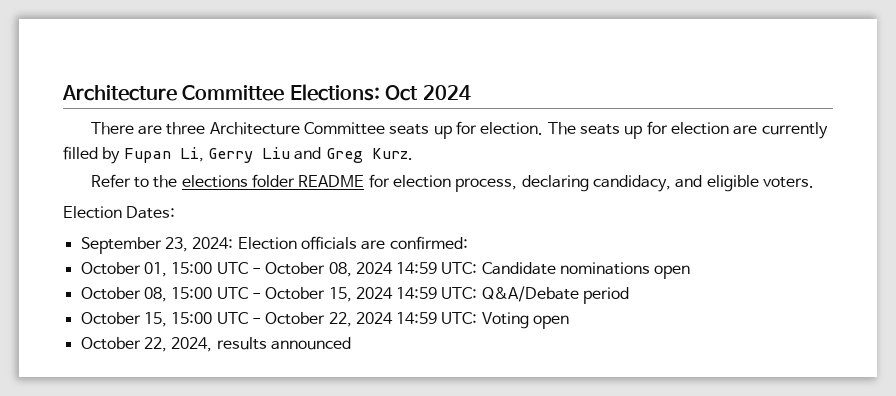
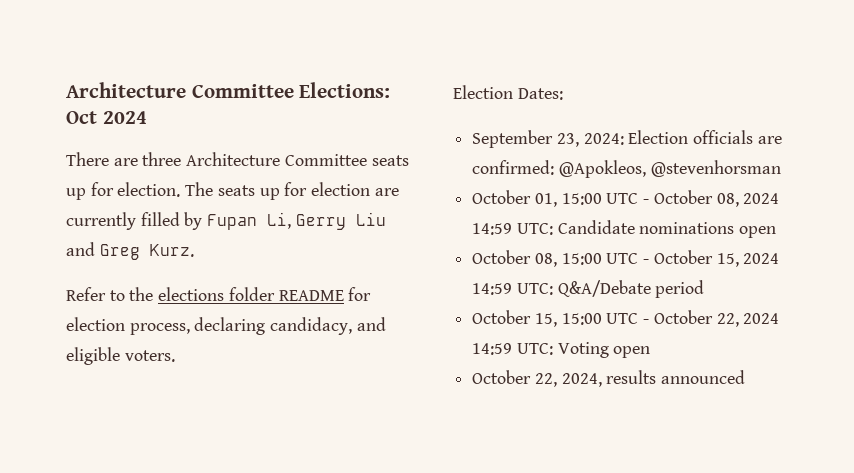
(468, 243) none -> [558,160,781,178] @Apokleos, @stevenhorsman

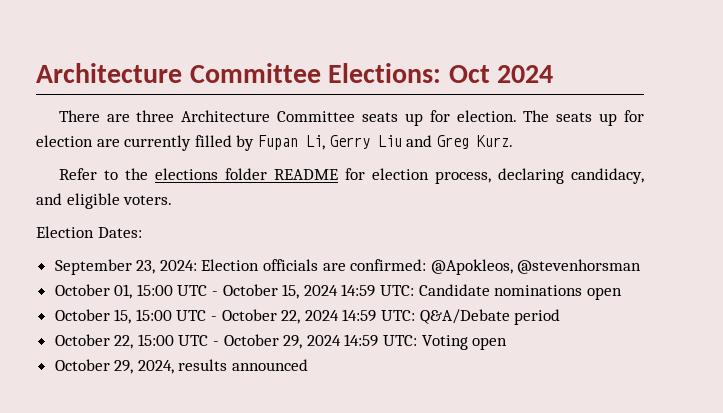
[716,193,739,207] 08, -> [282,284,300,299] 15,
[472,250,780,267] [472,280,705,298] // October 08, 15:00 UTC - October 15, 2024 14:59 UTC: Q&A/Debate period -> (622, 293) none
(553, 349) none -> [419,309,561,325] [54,334,418,349] Q&A/Debate period // October 22, 15:00 UTC - October 29, 2024 14:59 UTC:
[534,373,557,387] 22, -> [114,360,134,374] 29,

